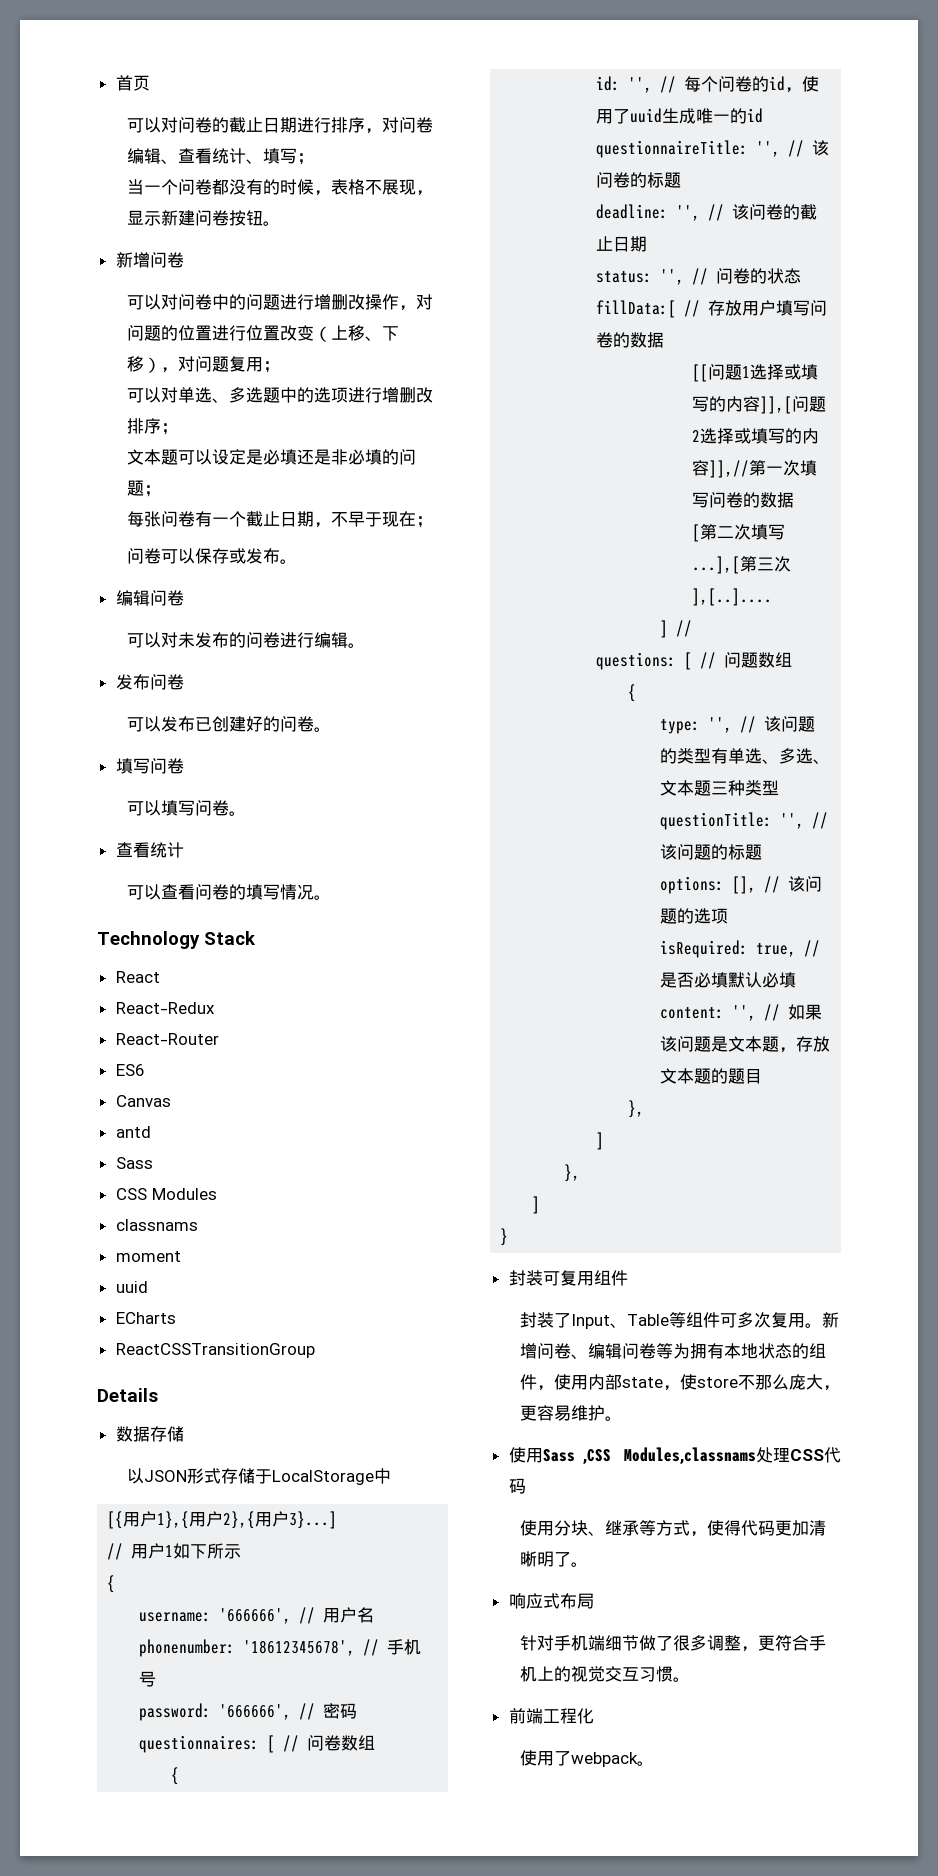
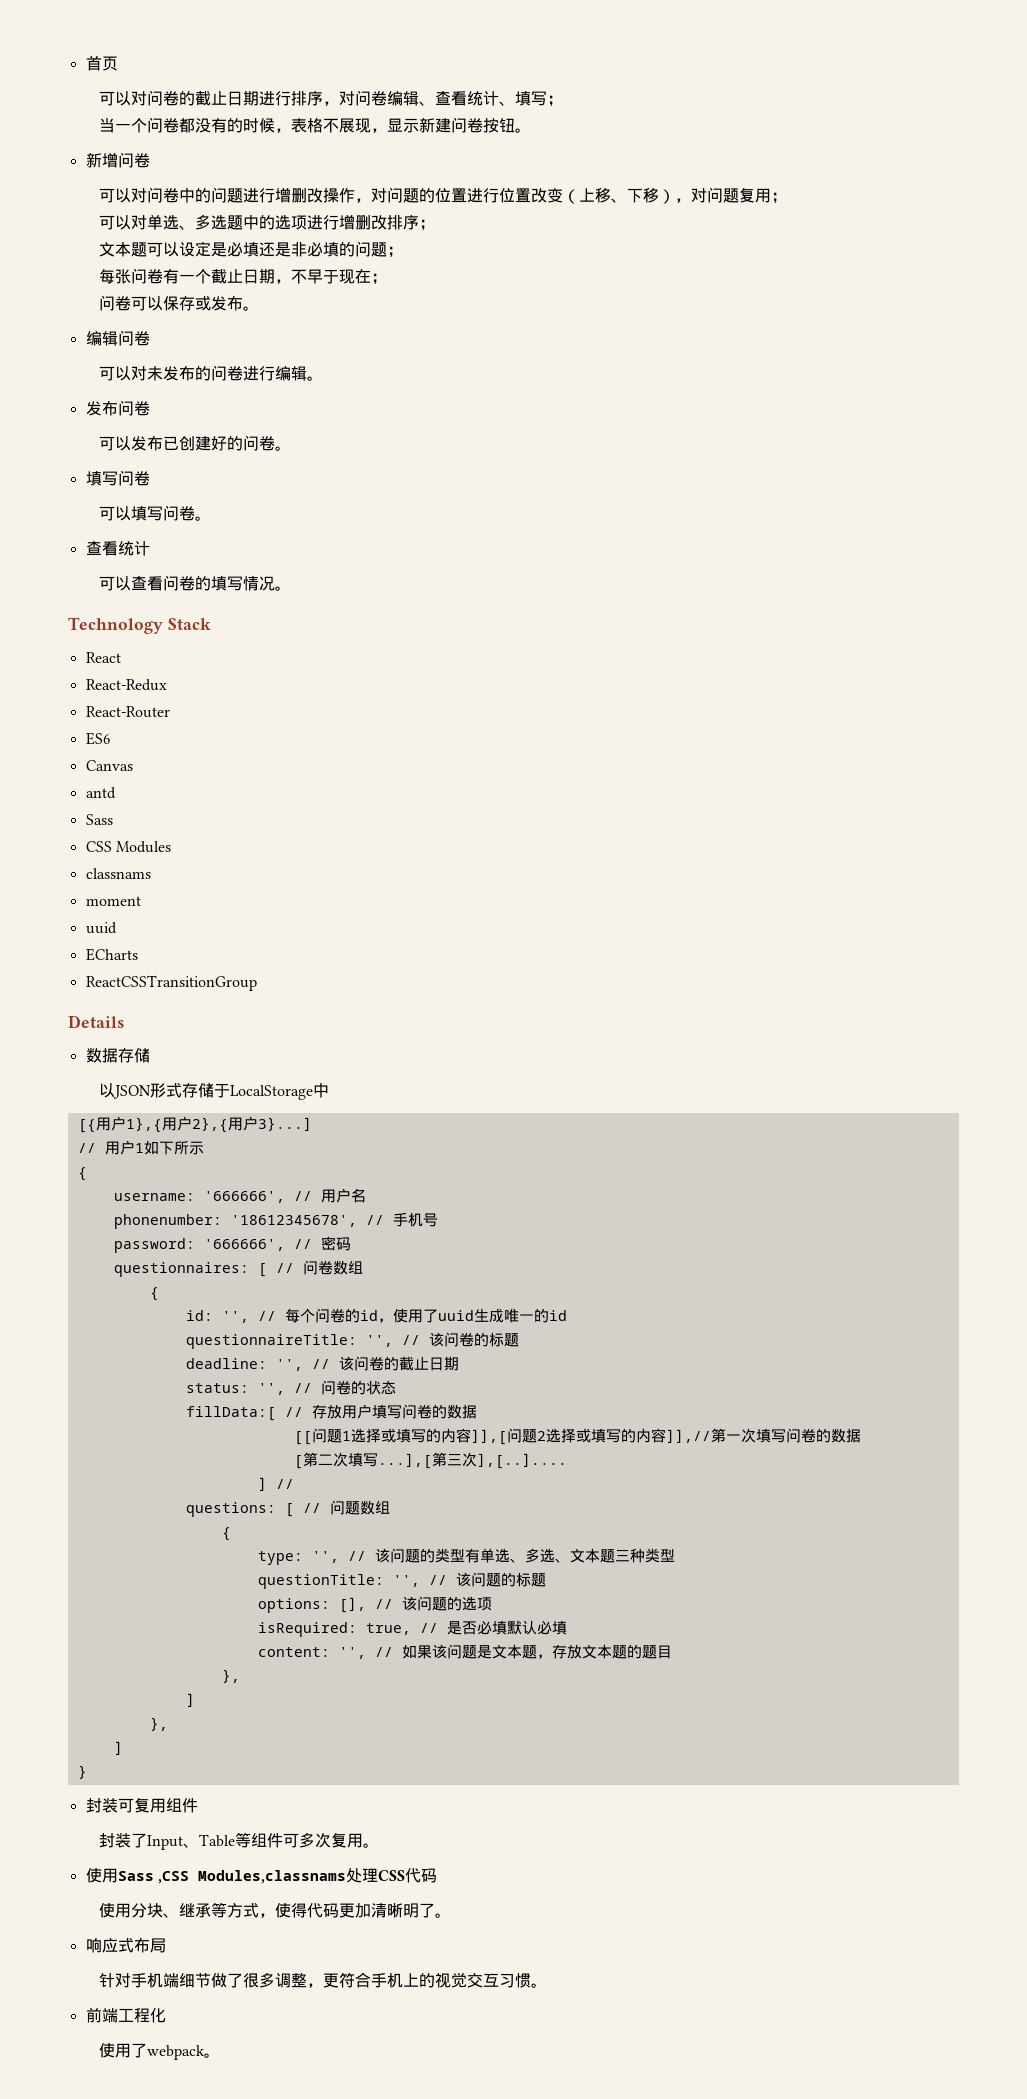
[822,1312,840,1328] [520,1343,827,1359] [520,1374,841,1391] [520,1405,623,1421] 新增问卷、编辑问卷等为拥有本地状态的组件，使用内部state，使store不那么庞大，更容易维护。 -> (380, 1845) none

